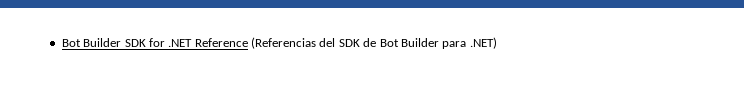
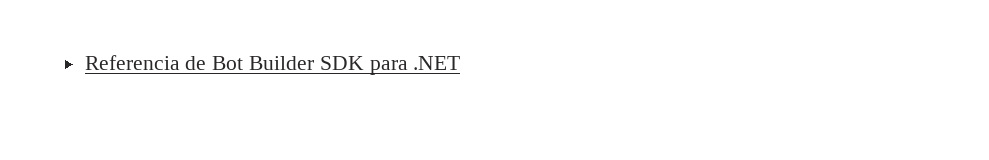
(61, 43) none -> [84,55,207,70] Referencia de
[148,37,497,49] for .NET Reference (Referencias del SDK de Bot Builder para .NET) -> [369,56,461,75] para .NET

